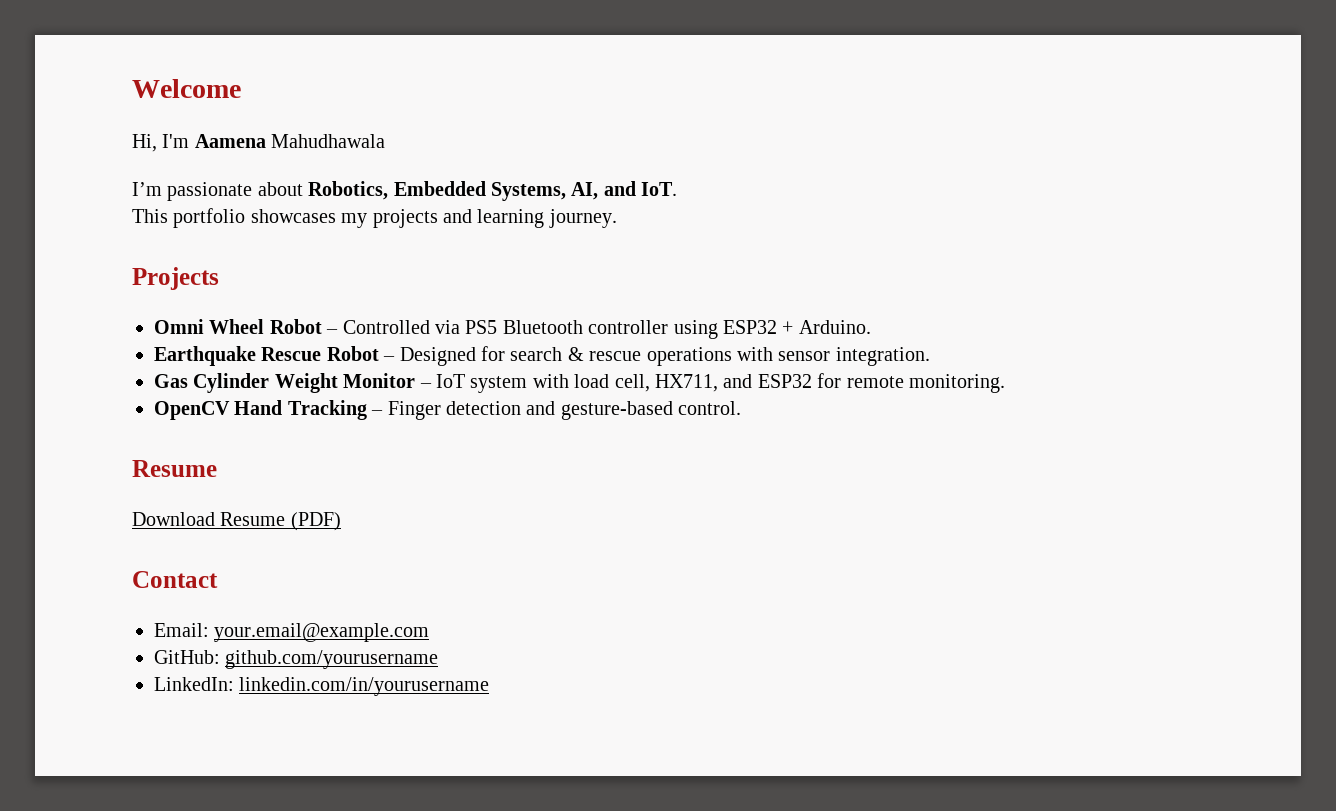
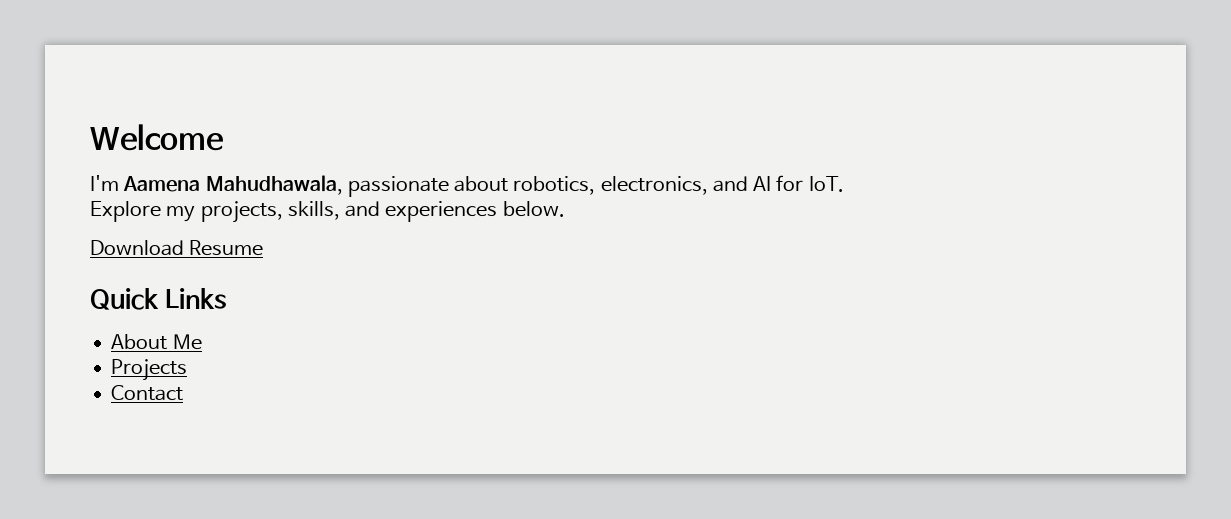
[132,134,157,152] Hi, -> (223, 137) none
[271,134,386,148] [132,181,678,201] [132,208,617,228] [132,267,219,290] [154,319,871,339] [154,346,930,366] [154,373,1005,393] [154,400,742,420] [132,460,217,477] [132,512,341,531] [132,571,218,588] [154,623,430,642] [154,650,439,669] [154,677,490,696] Mahudhawala // I’m passionate about Robotics, Embedded Systems, AI, and IoT. // This portfolio showcases my projects and learning journey. // Projects // Omni Wheel Robot – Controlled via PS5 Bluetooth controller using ESP32 + Arduino. // Earthquake Rescue Robot – Designed for search & rescue operations with sensor integration. // Gas Cylinder Weight Monitor – IoT system with load cell, HX711, and ESP32 for remote monitoring. // OpenCV Hand Tracking – Finger detection and gesture-based control. // Resume // Download Resume (PDF) // Contact // Email: your.email@example.com // GitHub: github.com/yourusername // LinkedIn: linkedin.com/in/yourusername -> [205,175,844,197] [90,201,565,223] [90,240,264,256] [90,288,227,310] [111,334,202,350] [111,359,188,381] [111,385,184,401] Mahudhawala, passionate about robotics, electronics, and AI for IoT. // Explore my projects, skills, and experiences below. // Download Resume // Quick Links // About Me // Projects // Contact

